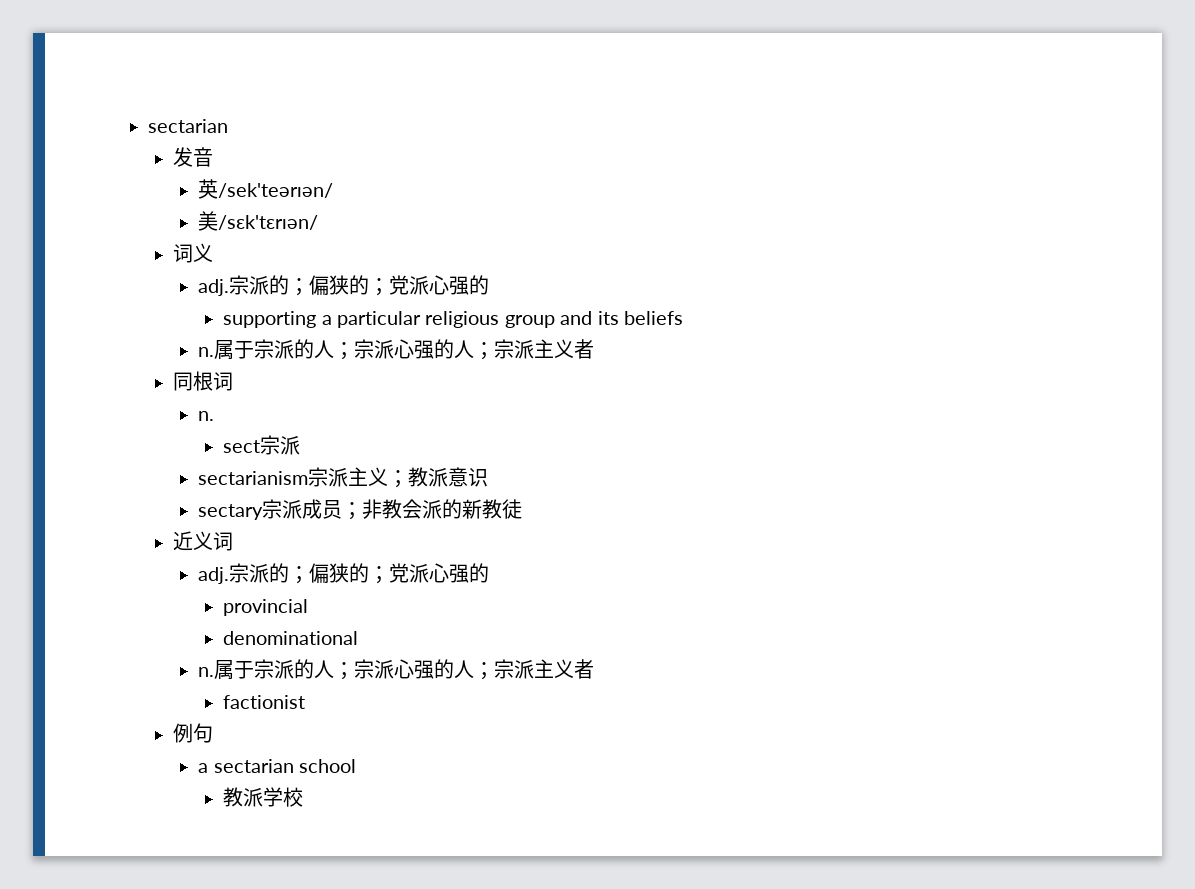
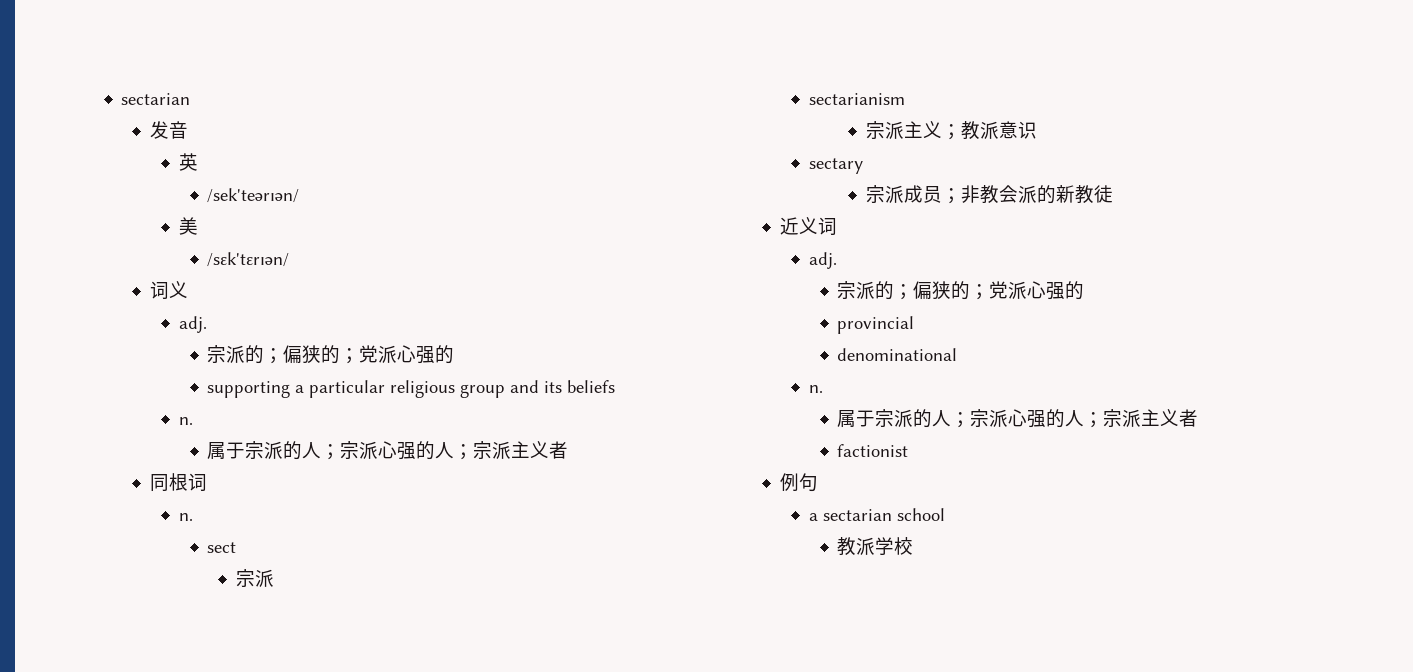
(219, 189) none -> (198, 162) //
(219, 221) none -> (198, 226) //
(230, 287) none -> (207, 324) //
(215, 352) none -> (193, 421) //
(261, 446) none -> (237, 547) //
(309, 478) none -> (905, 99) //
(264, 512) none -> (863, 166) //
(230, 575) none -> (837, 260) //
(215, 672) none -> (823, 389) //

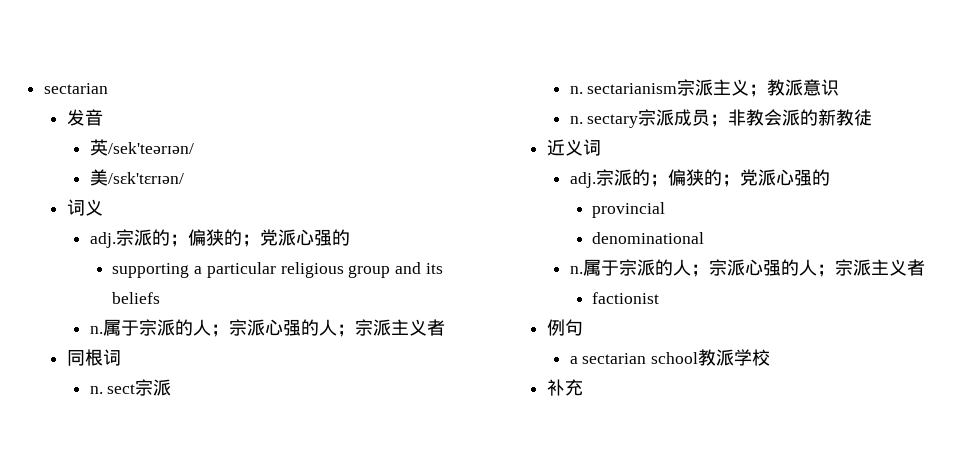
(198, 162) // -> (108, 147) none
(198, 226) // -> (108, 177) none
(207, 324) // -> (116, 240) none
(193, 421) // -> (103, 330) none
(193, 517) // -> (103, 390) none
(237, 547) // -> (136, 389) none
(275, 578) none -> [569,86,583,94] n.
(905, 99) // -> (678, 88) none
(1038, 130) none -> [569,116,583,124] n.
(863, 166) // -> (639, 121) none
(837, 260) // -> (596, 180) none
(823, 389) // -> (583, 270) none
(945, 514) // -> (699, 358) none
(914, 546) none -> [546,379,583,396] // 补充

